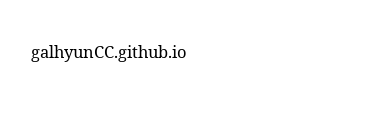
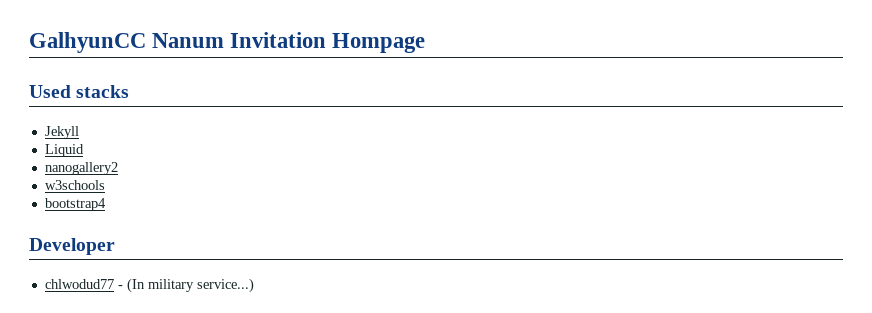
[31,45,187,62] galhyunCC.github.io -> [29,32,426,53] [29,85,130,98] [44,126,79,139] [44,144,84,157] [44,162,118,175] [44,180,105,190] [44,198,106,211] [29,238,115,255] [44,278,254,293] GalhyunCC Nanum Invitation Hompage // Used stacks // Jekyll // Liquid // nanogallery2 // w3schools // bootstrap4 // Developer // chlwodud77 - (In military service...)

